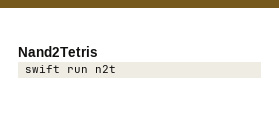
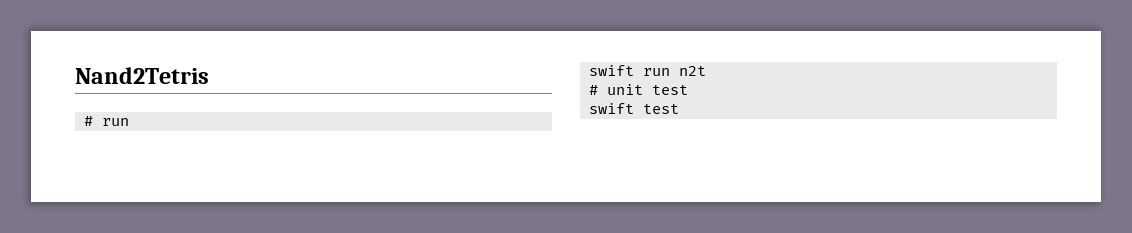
(98, 51) none -> [84,116,130,126] // # run
(116, 69) none -> [589,84,689,95] [589,103,680,114] // # unit test // swift test

